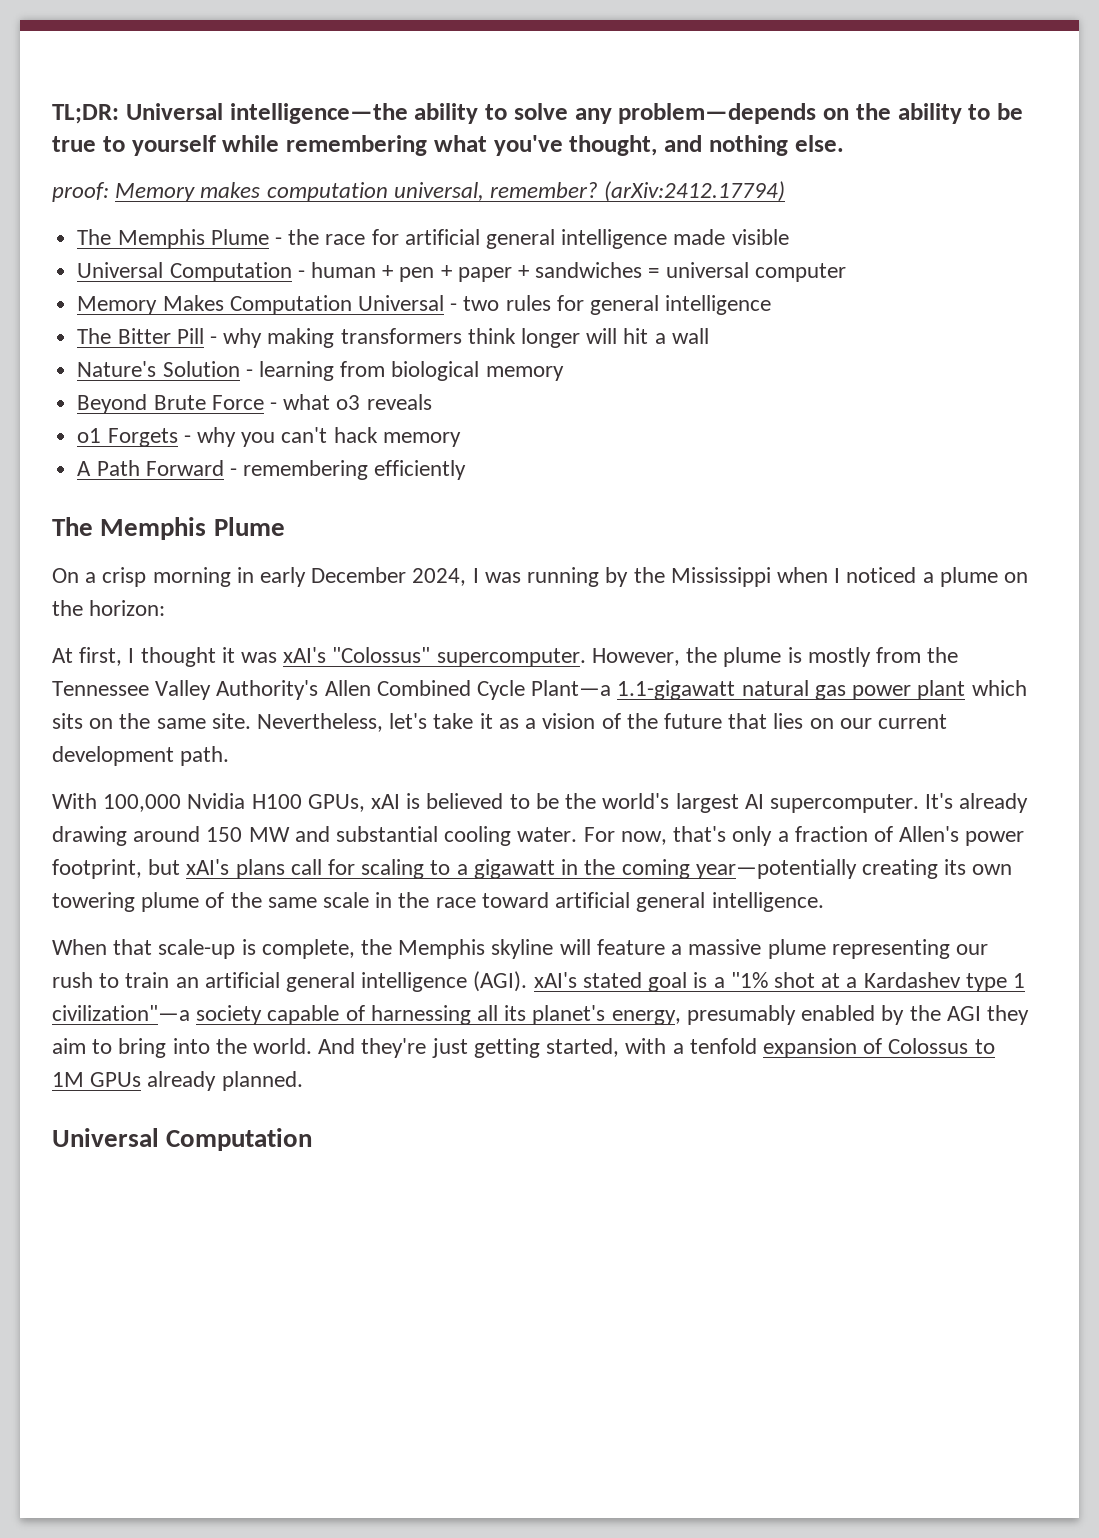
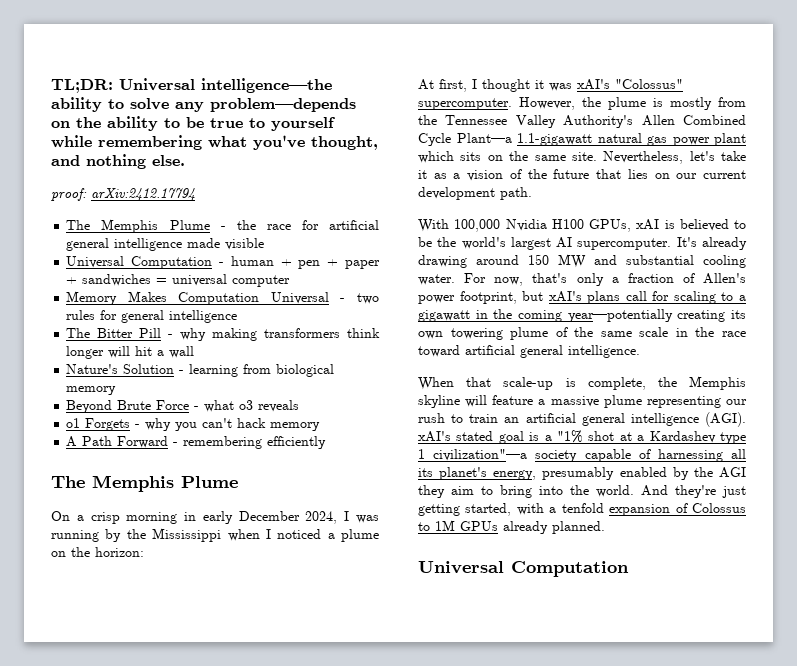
[115,181,786,202] Memory makes computation universal, remember? (arXiv:2412.17794) -> [91,188,195,201] arXiv:2412.17794

